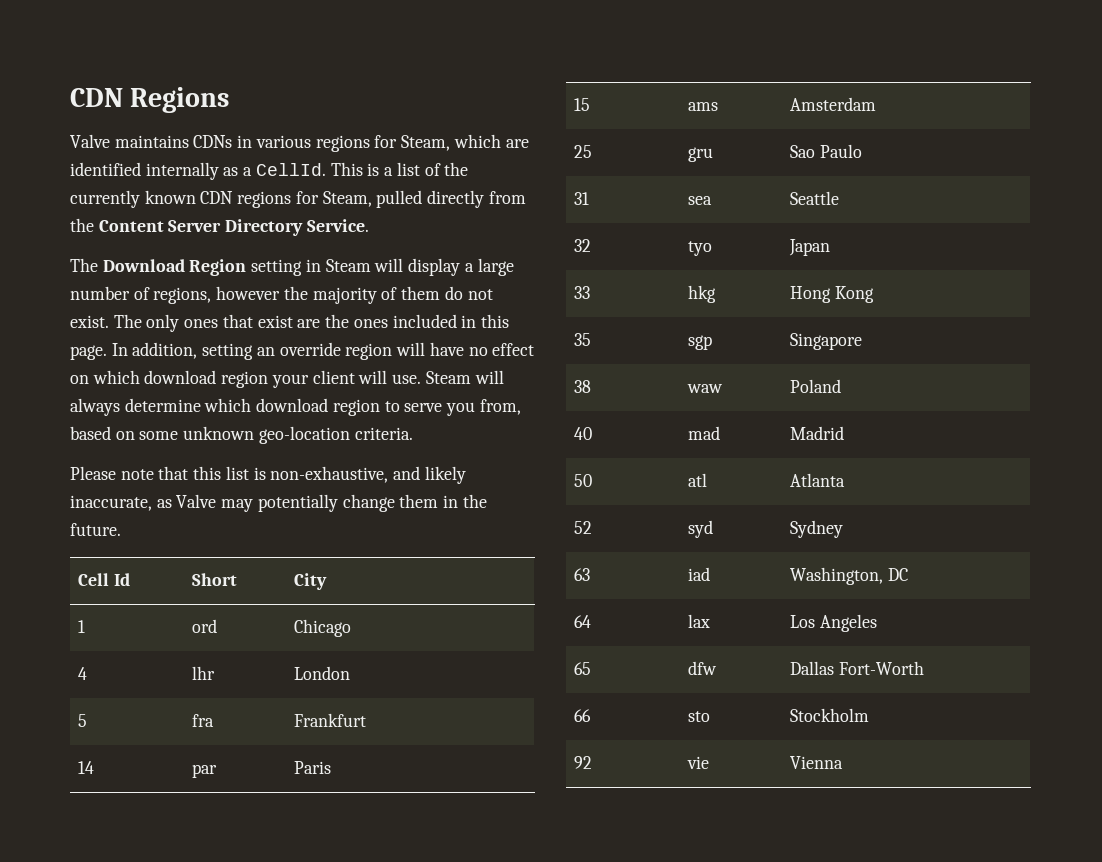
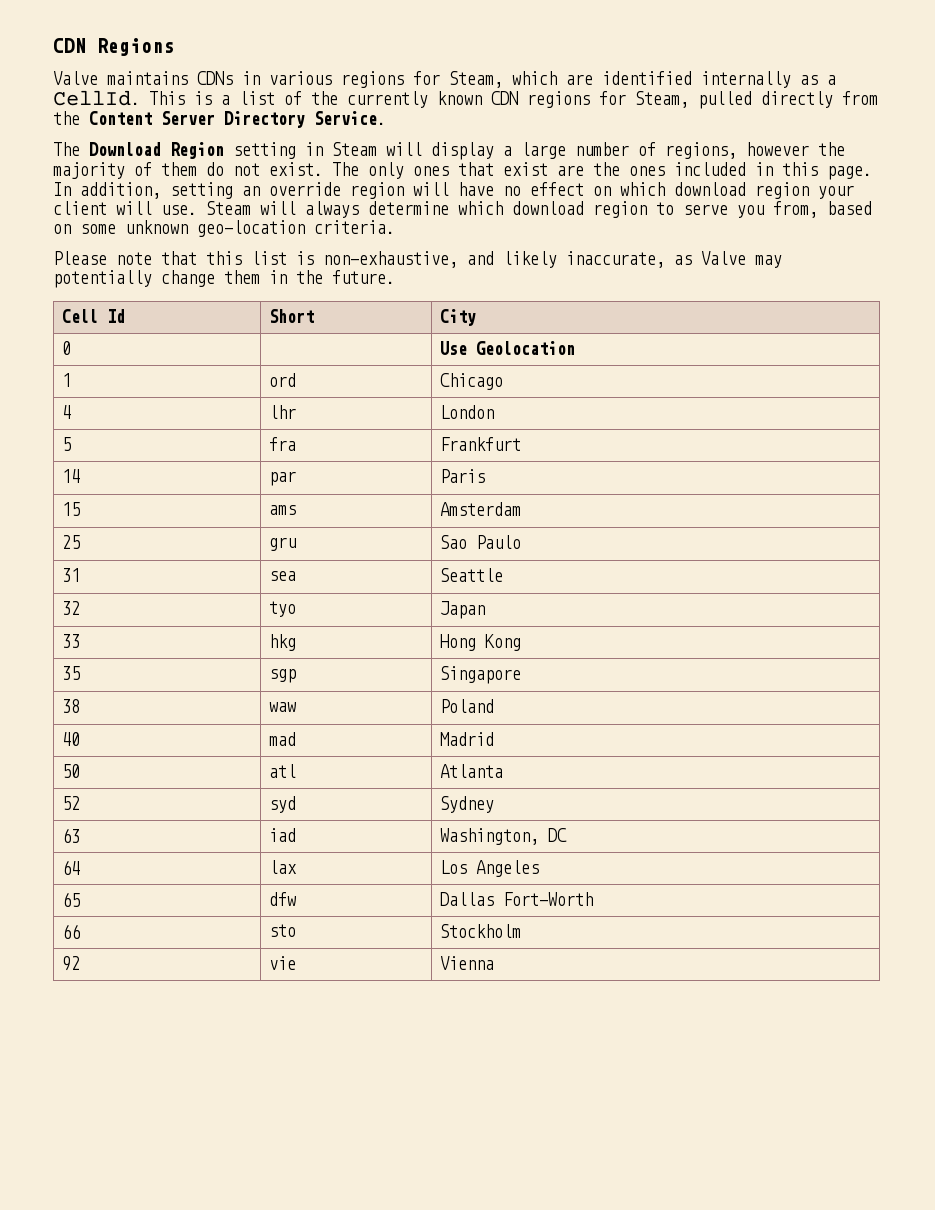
(328, 581) none -> [61,341,71,355] [439,341,575,355] // 0 | | Use Geolocation

